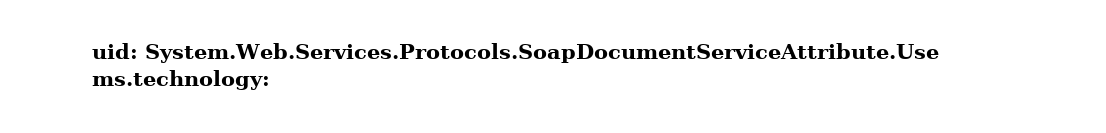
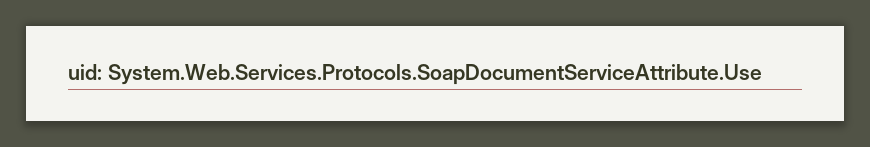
[92,70,270,90] ms.technology: -> (762, 74) none

